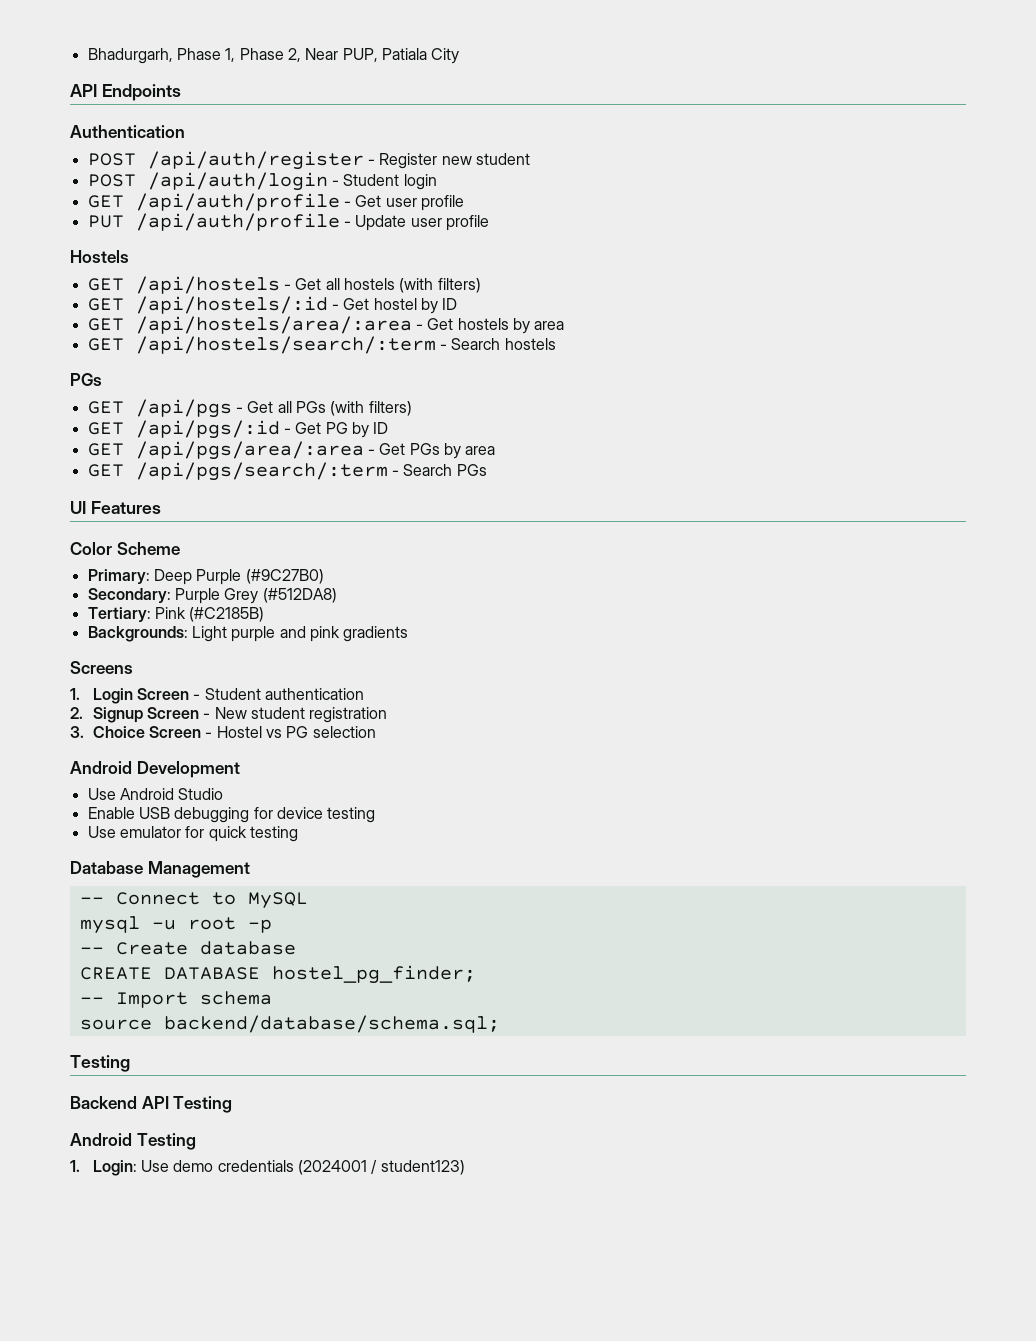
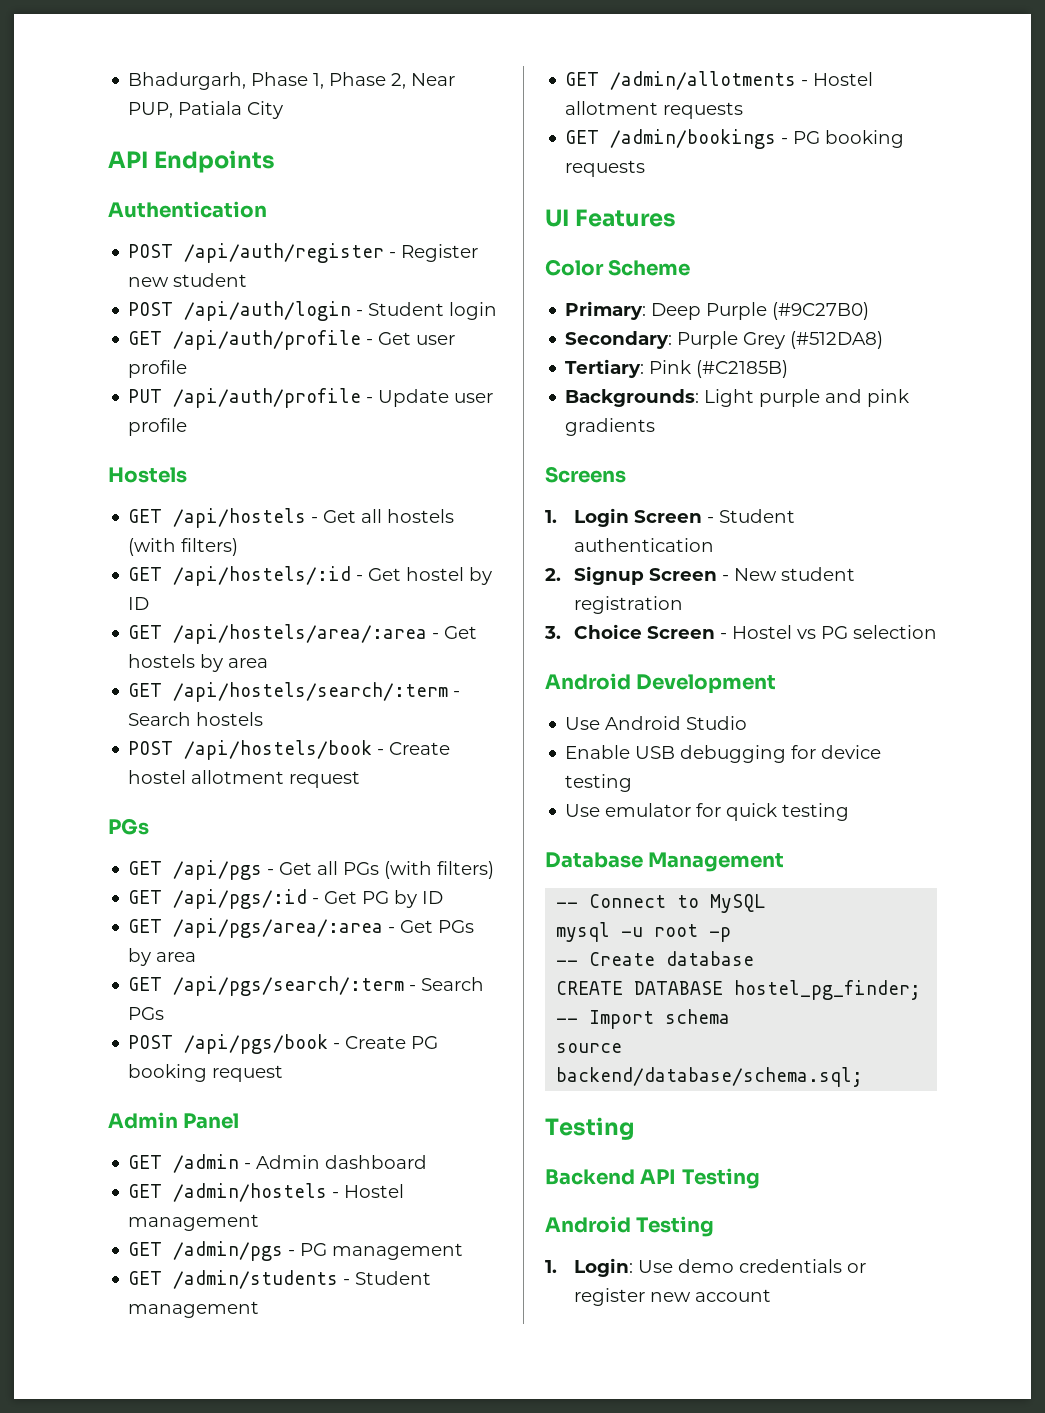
(556, 344) none -> [128,740,451,760] [128,770,361,788] // POST /api/hostels/book - Create hostel allotment request
(487, 470) none -> [128,1034,439,1054] [128,1064,284,1082] [108,1112,240,1129] [128,1154,428,1173] [128,1183,405,1202] [128,1214,260,1231] [128,1241,464,1261] [128,1270,432,1289] [128,1301,260,1318] [565,71,874,90] [565,101,744,119] [565,129,905,149] [565,160,646,177] // POST /api/pgs/book - Create PG booking request // Admin Panel // GET /admin - Admin dashboard // GET /admin/hostels - Hostel management // GET /admin/pgs - PG management // GET /admin/students - Student management // GET /admin/allotments - Hostel allotment requests // GET /admin/bookings - PG booking requests
[297,1160,465,1175] (2024001 / student123) -> [846,1263,866,1273] [573,1288,771,1306] or register new account

